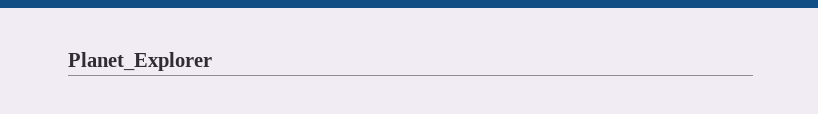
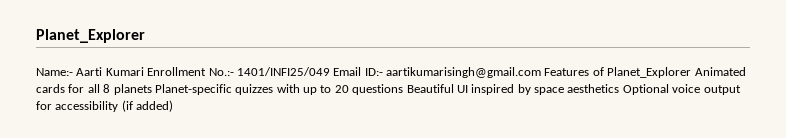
[68,52,212,71] Planet_Explorer -> [36,29,145,43] [36,67,746,78] [36,84,741,95] [36,100,174,112] Planet_Explorer // Name:- Aarti Kumari Enrollment No.:- 1401/INFI25/049 Email ID:- aartikumarisingh@gmail.com Features of Planet_Explorer Animated cards for all 8 planets Planet-specific quizzes with up to 20 questions Beautiful UI inspired by space aesthetics Optional voice output for accessibility (if added)

